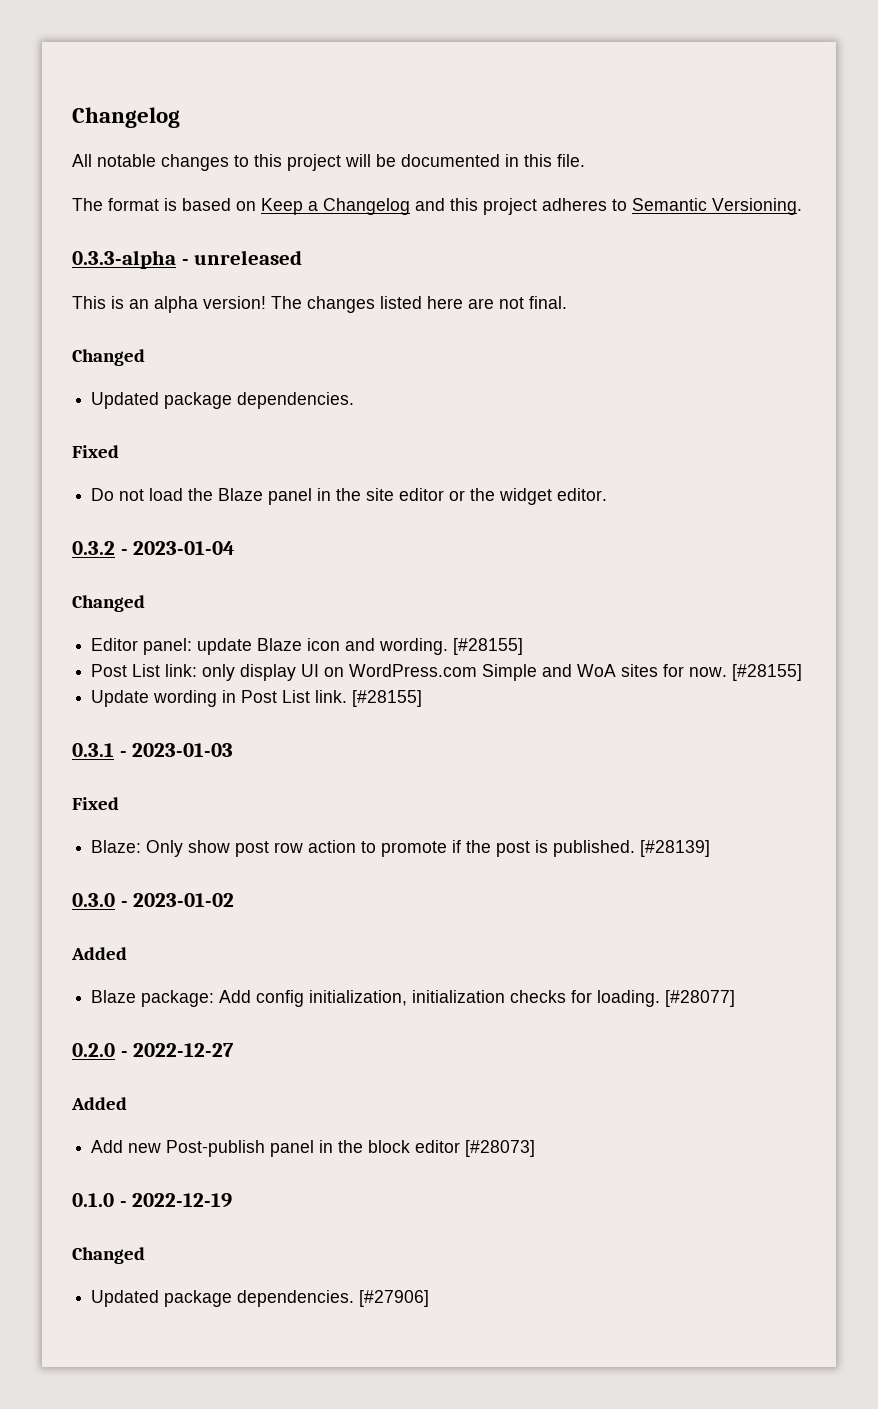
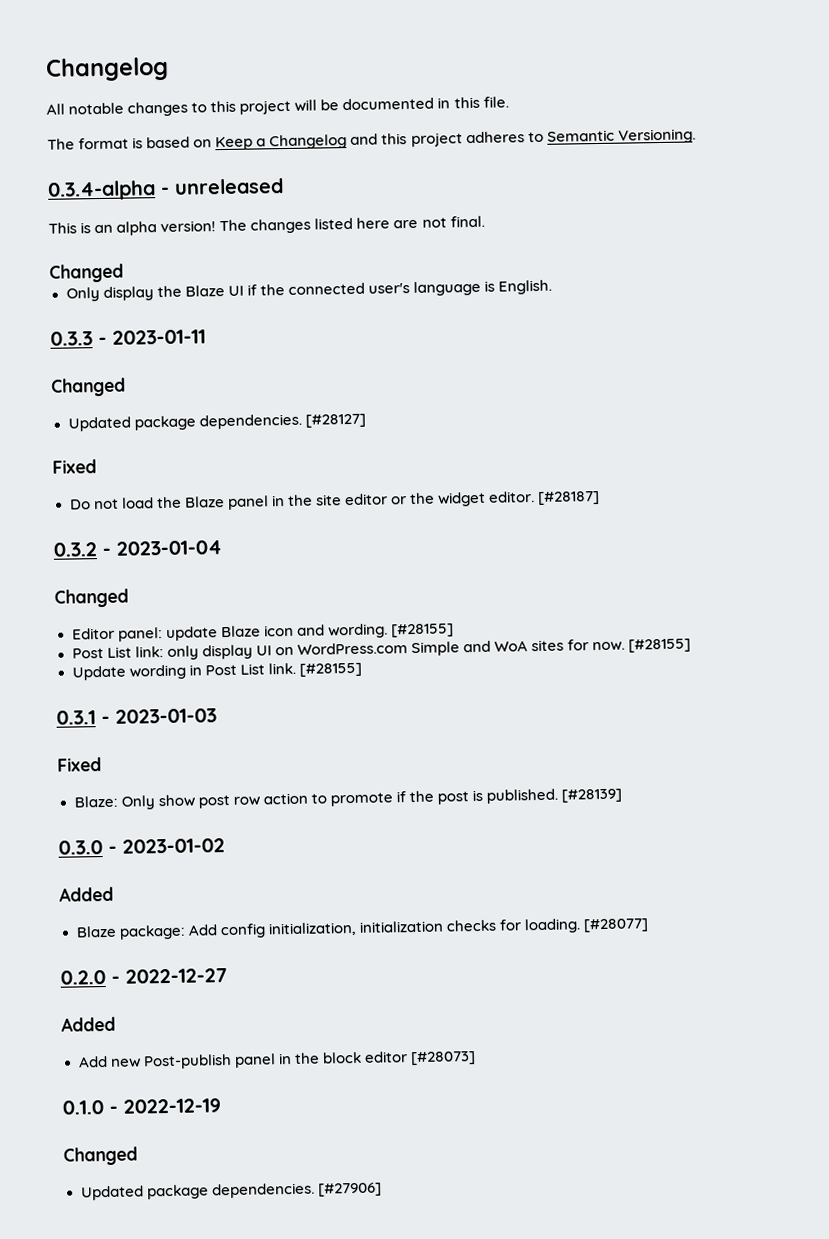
[72,250,176,269] 0.3.3-alpha -> [47,180,156,201] 0.3.4-alpha
[91,392,355,409] // Updated package dependencies. -> [65,279,553,302] [50,329,206,346] [51,377,126,397] [67,413,366,432] // Only display the Blaze UI if the connected user's language is English. // 0.3.3 - 2023-01-11 // Changed // Updated package dependencies. [#28127]
(608, 494) none -> [537,491,601,505] [#28187]

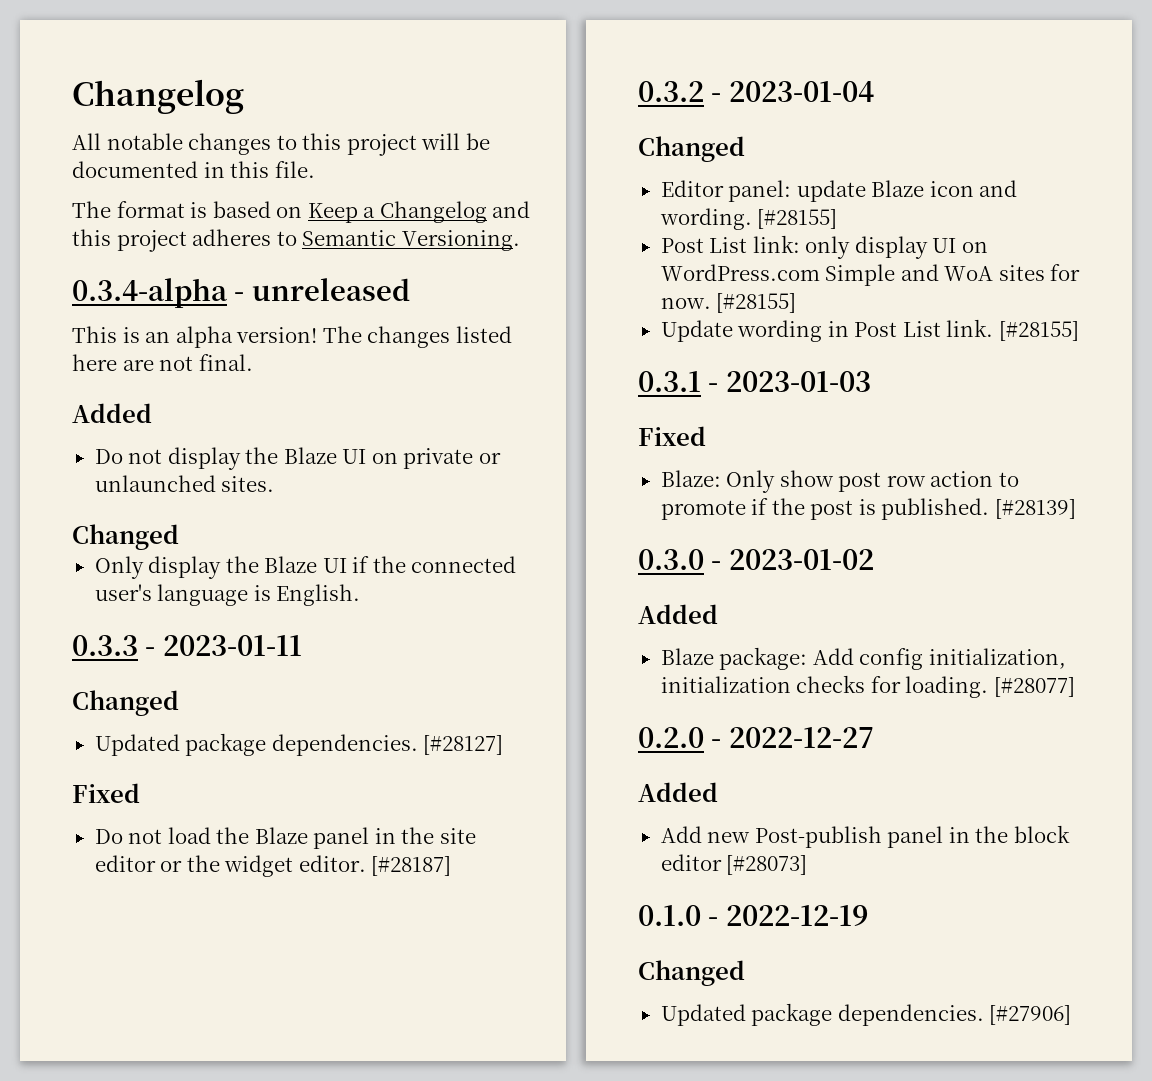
(485, 221) none -> [72,403,152,423] [94,447,501,470] [94,475,275,492] // Added // Do not display the Blaze UI on private or unlaunched sites.

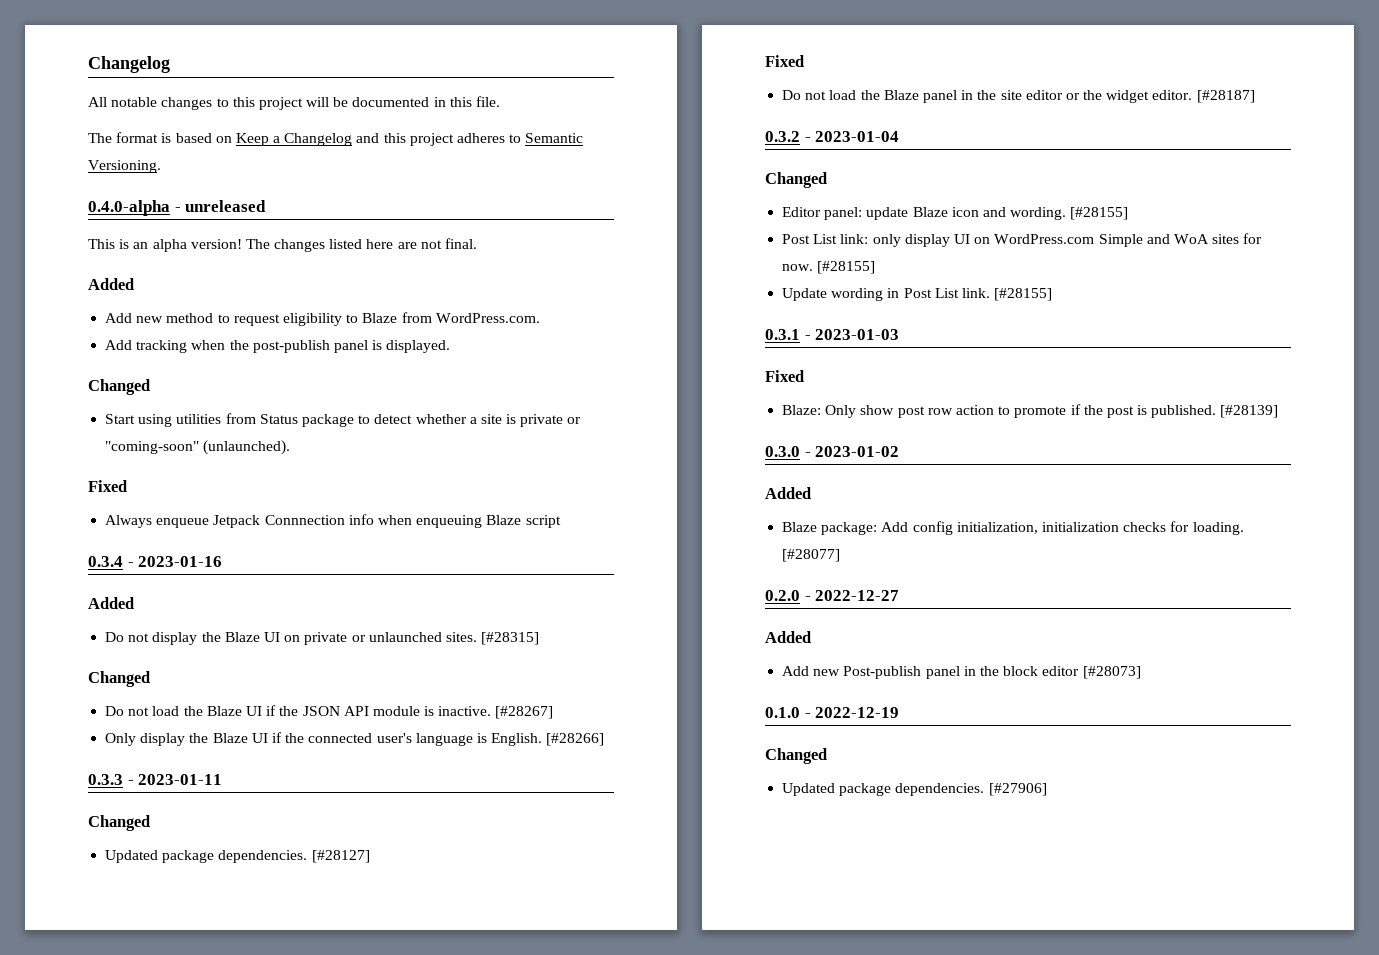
[72,278,227,308] 0.3.4-alpha -> [88,200,170,216] 0.4.0-alpha
(152, 413) none -> [105,312,540,326] [105,340,451,353] [88,379,150,395] [105,413,582,427] [105,440,291,455] [88,480,127,492] [105,514,561,528] [88,556,223,567] [88,597,134,609] // Add new method to request eligibility to Blaze from WordPress.com. // Add tracking when the post-publish panel is displayed. // Changed // Start using utilities from Status package to detect whether a site is private or "coming-soon" (unlaunched). // Fixed // Always enqueue Jetpack Connnection info when enqueuing Blaze script // 0.3.4 - 2023-01-16 // Added
[72,524,179,550] // Changed -> [481,632,540,645] [88,671,150,687] [105,705,554,719] [#28315] // Changed // Do not load the Blaze UI if the JSON API module is inactive. [#28267]
(361, 595) none -> [546,733,605,746] [#28266]

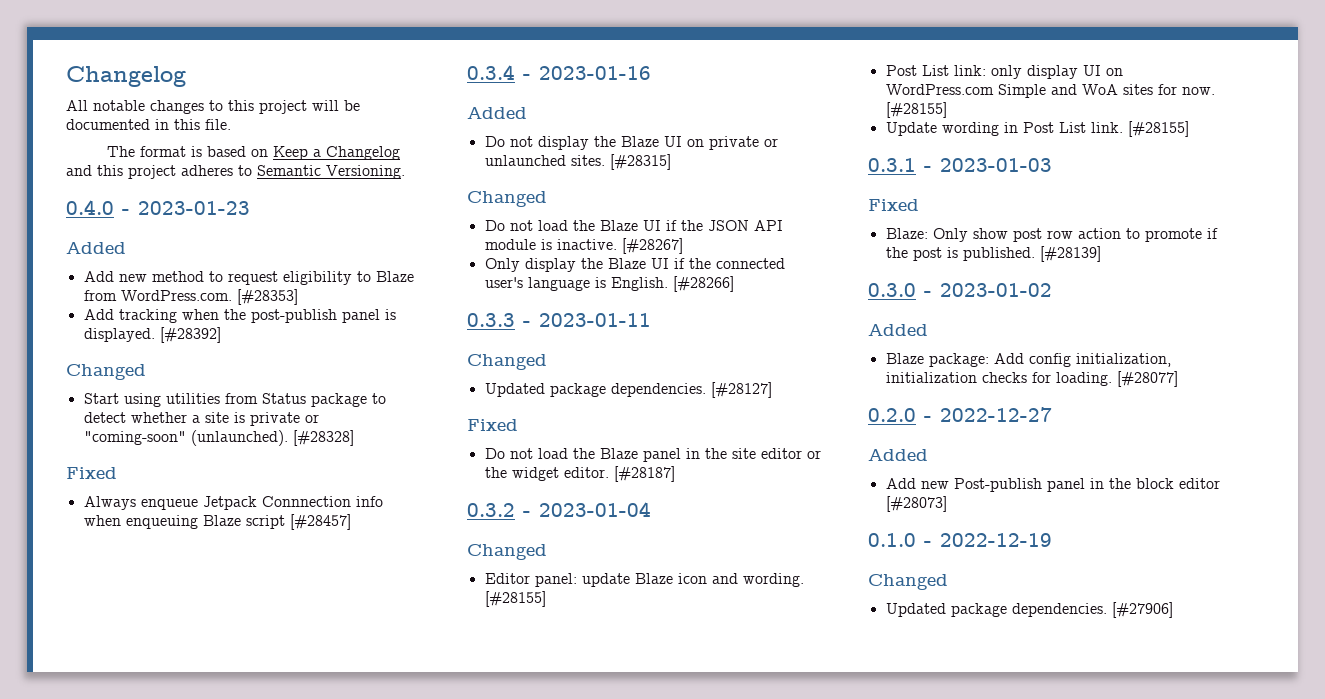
[88,200,267,216] [88,238,478,252] 0.4.0-alpha - unreleased // This is an alpha version! The changes listed here are not final. -> [66,200,250,215] 0.4.0 - 2023-01-23
(540, 318) none -> [236,289,298,305] [#28353]
(451, 346) none -> [159,327,221,343] [#28392]
(291, 447) none -> [292,430,354,446] [#28328]
(561, 521) none -> [289,514,351,530] [#28457]

